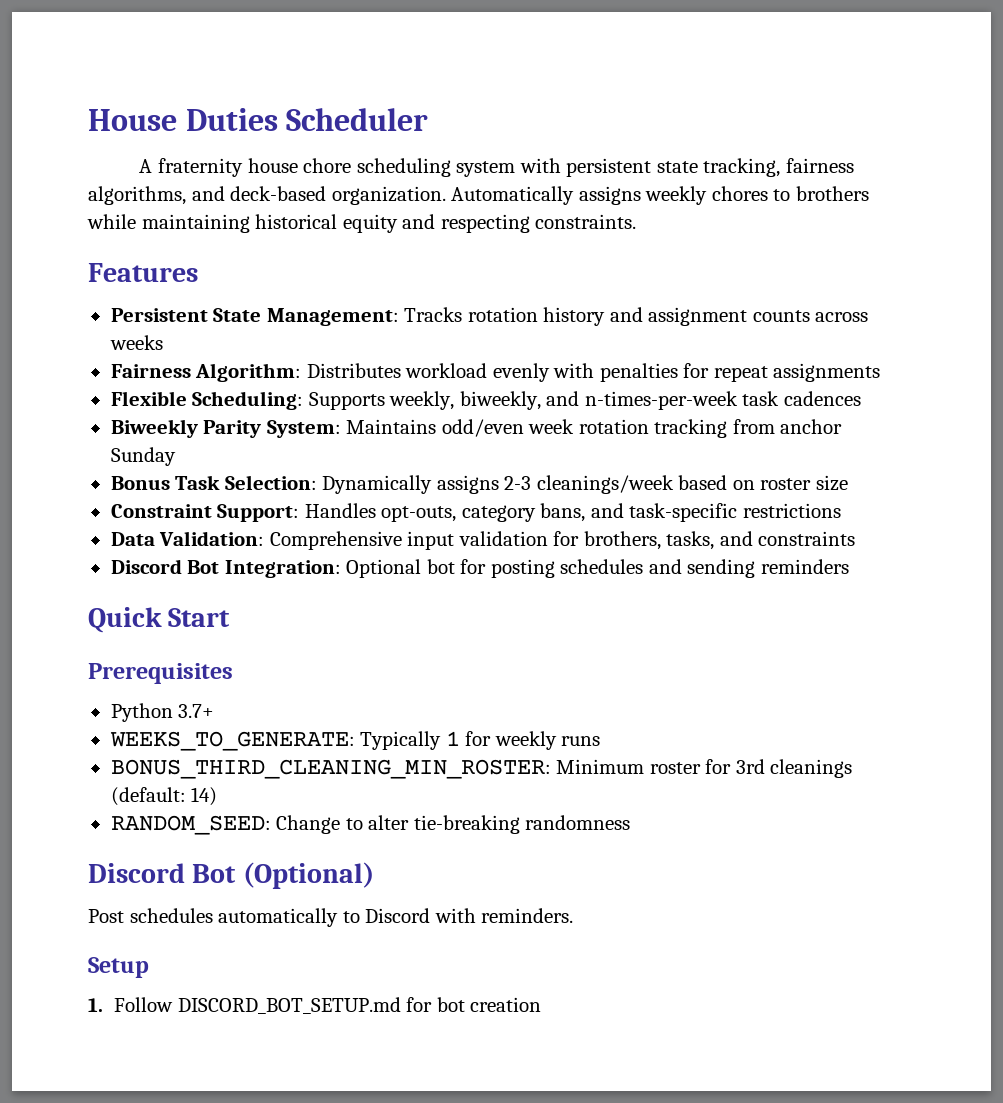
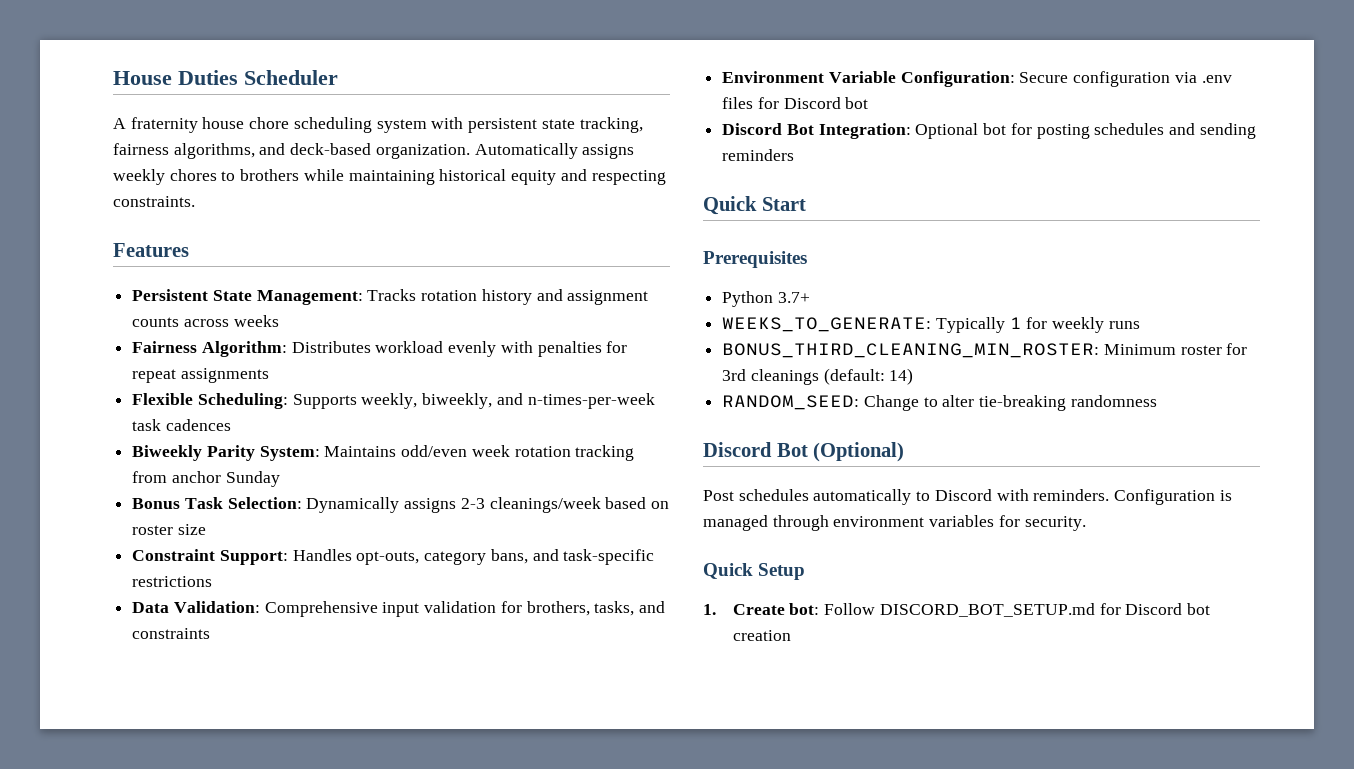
(856, 538) none -> [722,71,1232,87] [722,97,869,109] // Environment Variable Configuration: Secure configuration via .env files for Discord bot
(574, 915) // -> [1114,489,1232,505] [703,515,1086,531] [703,563,753,579] Configuration is managed through environment variables for security. // Quick
(103, 1005) none -> [732,603,820,615] Create bot:
(433, 1004) none -> [1125,603,1183,615] Discord

